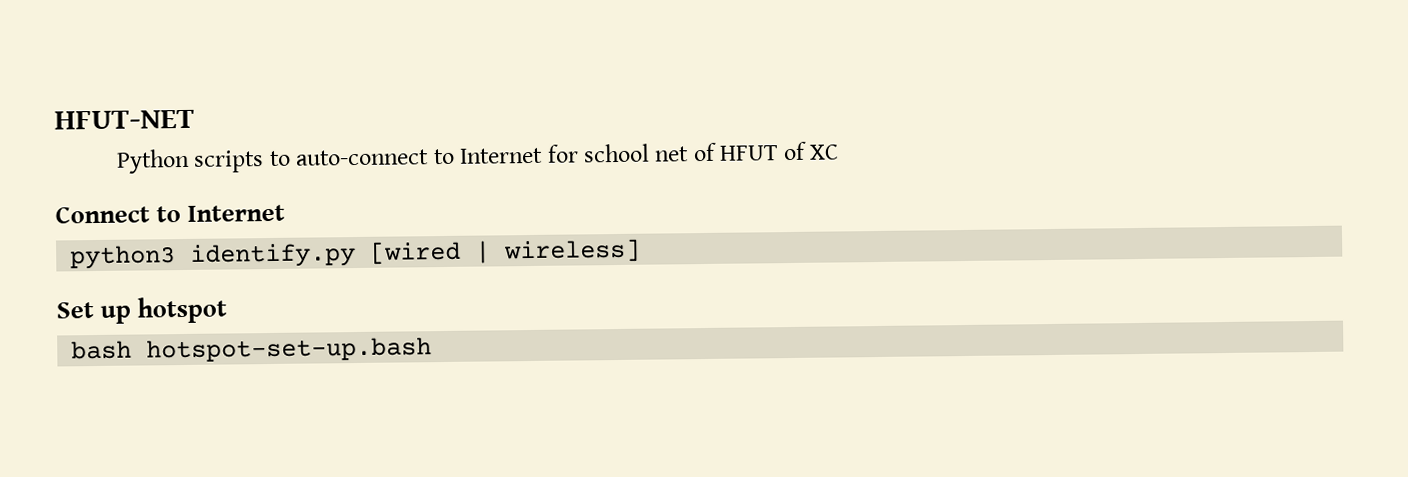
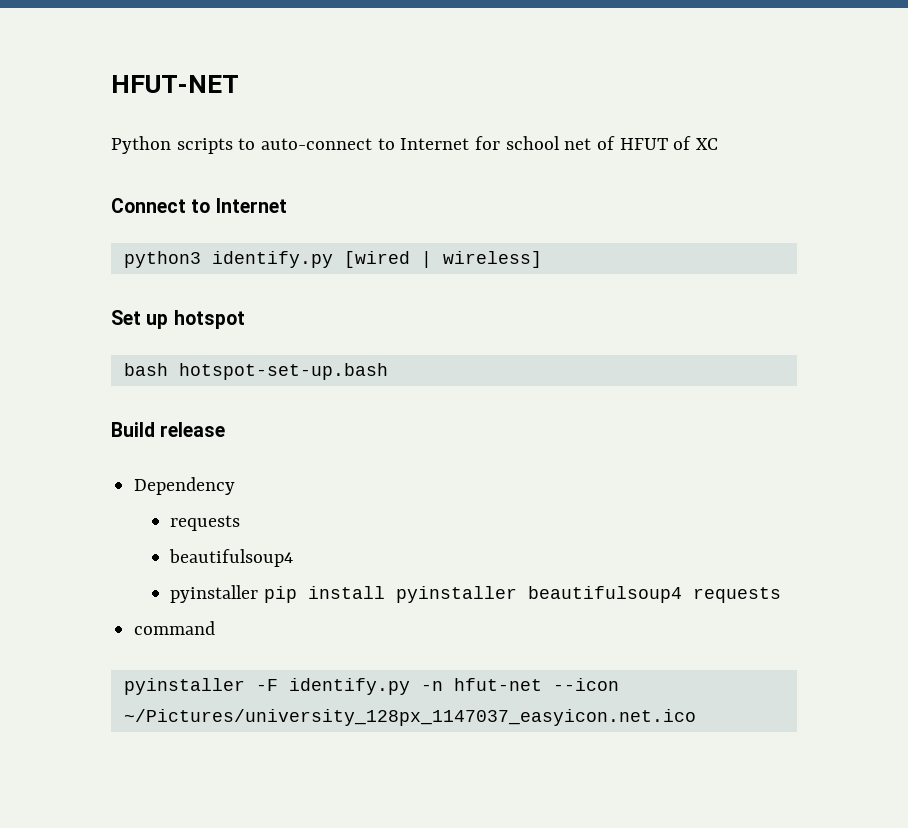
(433, 350) none -> [111,422,226,437] [134,477,236,495] [170,515,241,531] [169,549,294,567] [170,585,782,603] [134,621,216,635] [123,678,619,695] [123,709,696,726] // Build release // Dependency // requests // beautifulsoup4 // pyinstaller pip install pyinstaller beautifulsoup4 requests // command // pyinstaller -F identify.py -n hfut-net --icon ~/Pictures/university_128px_1147037_easyicon.net.ico

